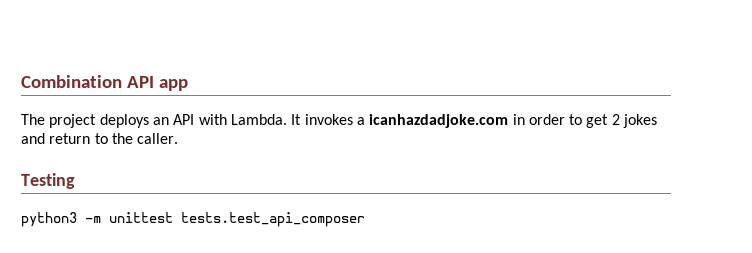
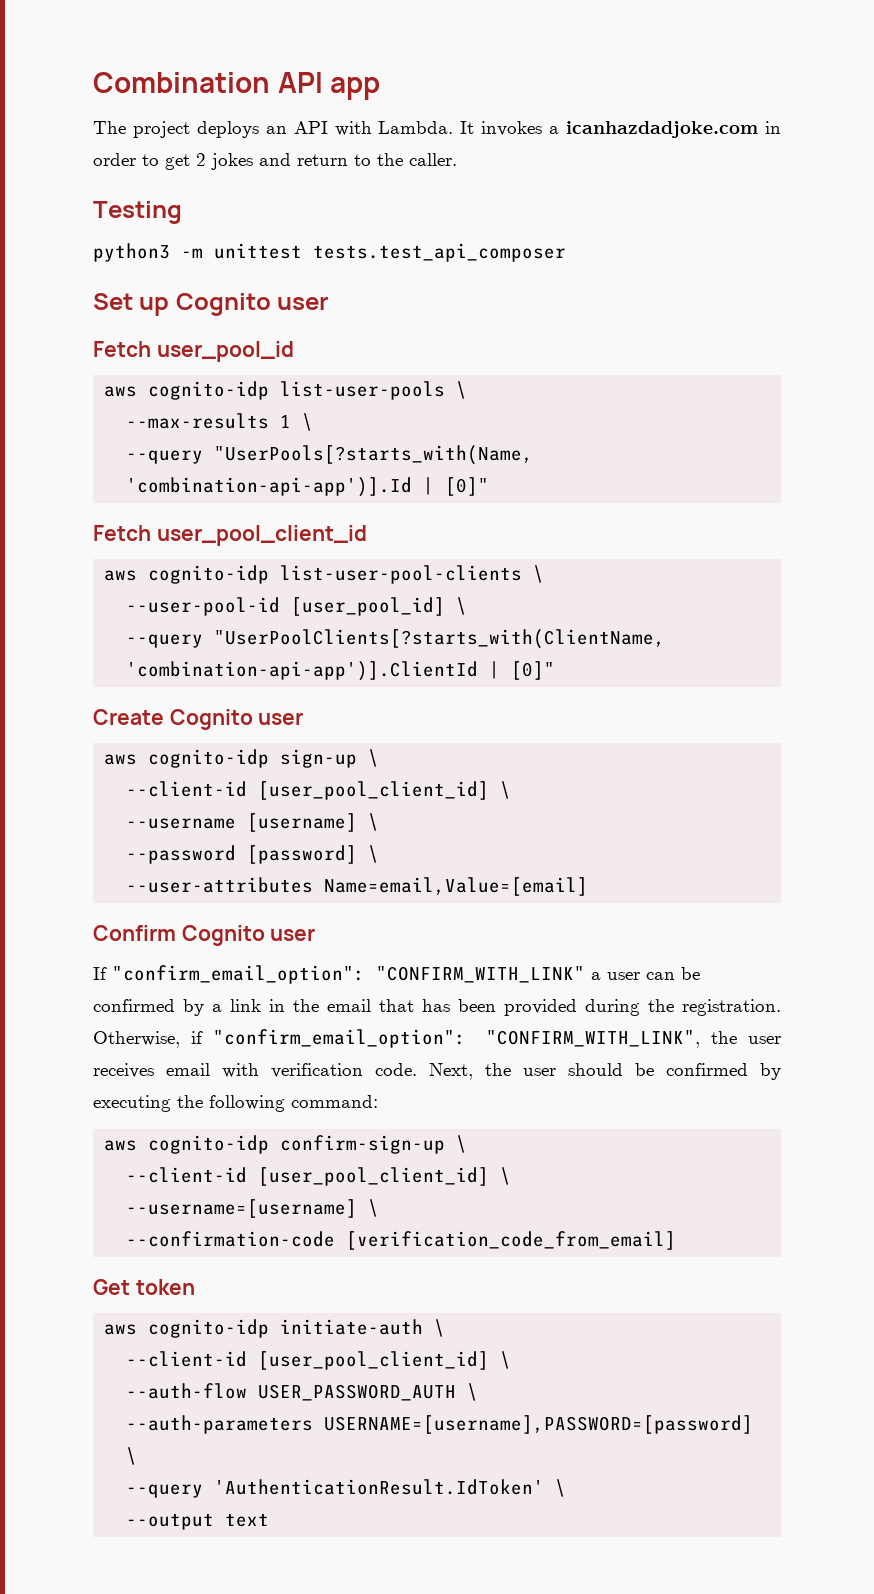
(365, 219) none -> [93,293,330,316] [93,341,294,362] [104,381,468,400] [126,413,314,431] [126,445,534,465] [126,477,490,497] [93,525,367,546] [104,565,545,584] [126,597,468,616] [126,629,666,649] [126,661,556,681] [93,709,304,730] [104,749,380,768] [126,781,512,800] [126,813,380,832] [126,845,380,864] [126,877,589,896] [93,925,316,946] [93,965,700,984] [93,999,781,1016] [93,1029,781,1048] [93,1063,781,1080] [93,1095,378,1112] [104,1135,468,1154] [126,1167,512,1186] [126,1199,380,1218] [126,1231,677,1250] [93,1279,195,1295] [104,1319,446,1338] [126,1351,512,1370] [126,1383,479,1401] [126,1415,754,1434] [126,1447,138,1465] [126,1479,567,1498] [126,1513,270,1530] // Set up Cognito user // Fetch user_pool_id // aws cognito-idp list-user-pools \ // --max-results 1 \ // --query "UserPools[?starts_with(Name, 'combination-api-app')].Id | [0]" // Fetch user_pool_client_id // aws cognito-idp list-user-pool-clients \ // --user-pool-id [user_pool_id] \ // --query "UserPoolClients[?starts_with(ClientName, 'combination-api-app')].ClientId | [0]" // Create Cognito user // aws cognito-idp sign-up \ // --client-id [user_pool_client_id] \ // --username [username] \ // --password [password] \ // --user-attributes Name=email,Value=[email] // Confirm Cognito user // If "confirm_email_option": "CONFIRM_WITH_LINK" a user can be confirmed by a link in the email that has been provided during the registration. Otherwise, if "confirm_email_option": "CONFIRM_WITH_LINK", the user receives email with verification code. Next, the user should be confirmed by executing the following command: // aws cognito-idp confirm-sign-up \ // --client-id [user_pool_client_id] \ // --username=[username] \ // --confirmation-code [verification_code_from_email] // Get token // aws cognito-idp initiate-auth \ // --client-id [user_pool_client_id] \ // --auth-flow USER_PASSWORD_AUTH \ // --auth-parameters USERNAME=[username],PASSWORD=[password] \ // --query 'AuthenticationResult.IdToken' \ // --output text

